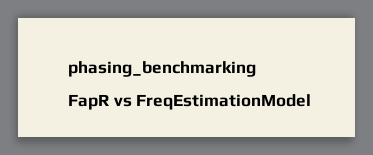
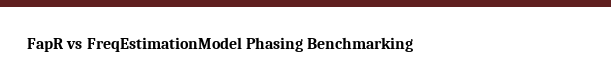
[68,61,256,77] phasing_benchmarking // -> (27, 45) none
(312, 102) none -> [245,37,414,52] Phasing Benchmarking

